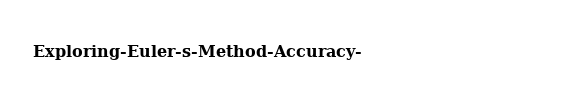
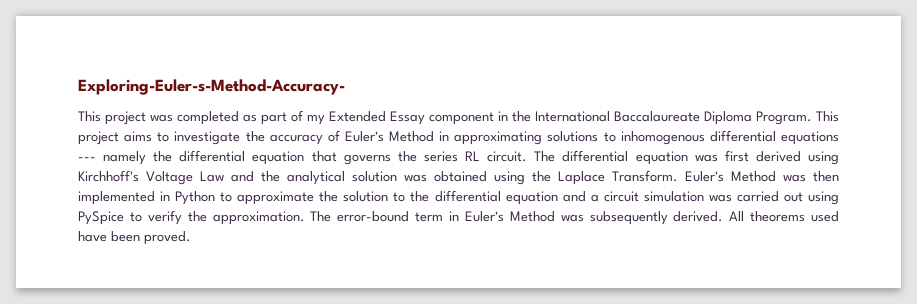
(362, 52) none -> [78,110,839,125] [78,130,839,145] [78,150,840,165] [78,170,839,185] [78,190,839,205] [78,210,839,225] [78,231,191,245] // This project was completed as part of my Extended Essay component in the International Baccalaureate Diploma Program. This project aims to investigate the accuracy of Euler's Method in approximating solutions to inhomogenous differential equations --- namely the differential equation that governs the series RL circuit. The differential equation was first derived using Kirchhoff's Voltage Law and the analytical solution was obtained using the Laplace Transform. Euler's Method was then implemented in Python to approximate the solution to the differential equation and a circuit simulation was carried out using PySpice to verify the approximation. The error-bound term in Euler's Method was subsequently derived. All theorems used have been proved.

